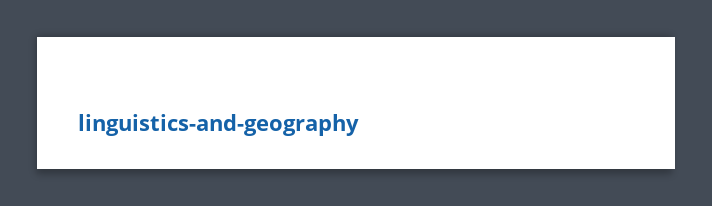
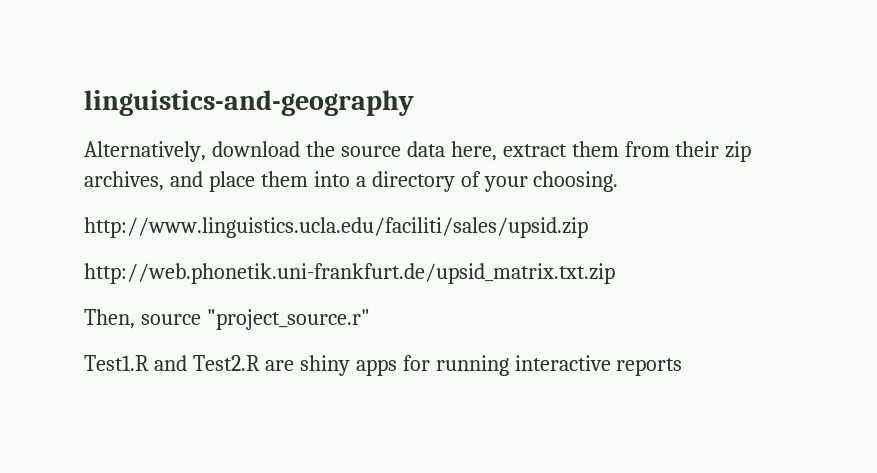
(359, 125) none -> [84,141,752,162] [84,171,619,192] [84,217,588,238] [84,263,615,284] [84,309,370,330] [84,355,683,376] // Alternatively, download the source data here, extract them from their zip archives, and place them into a directory of your choosing. // http://www.linguistics.ucla.edu/faciliti/sales/upsid.zip // http://web.phonetik.uni-frankfurt.de/upsid_matrix.txt.zip // Then, source "project_source.r" // Test1.R and Test2.R are shiny apps for running interactive reports

